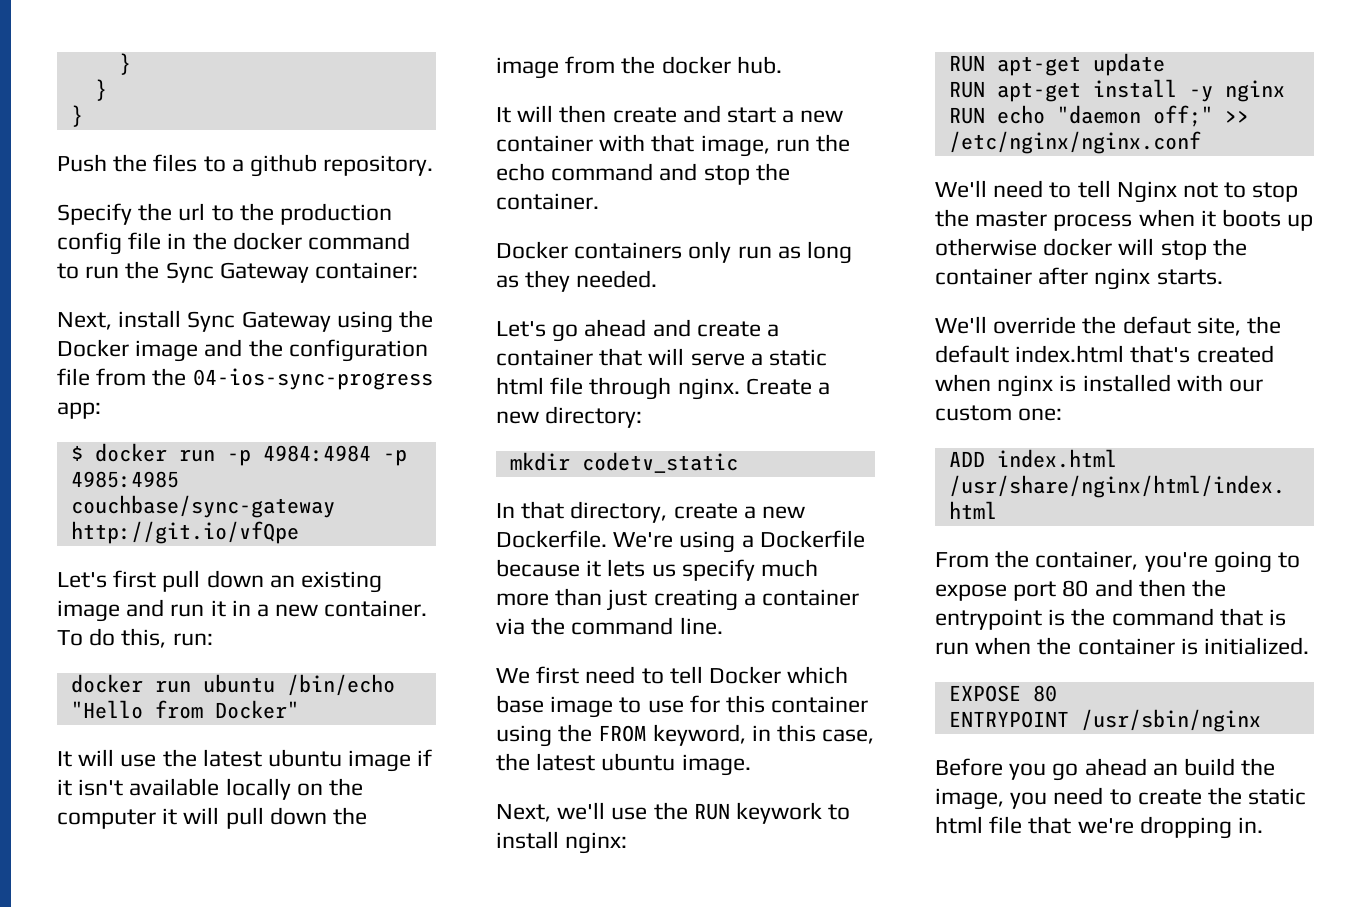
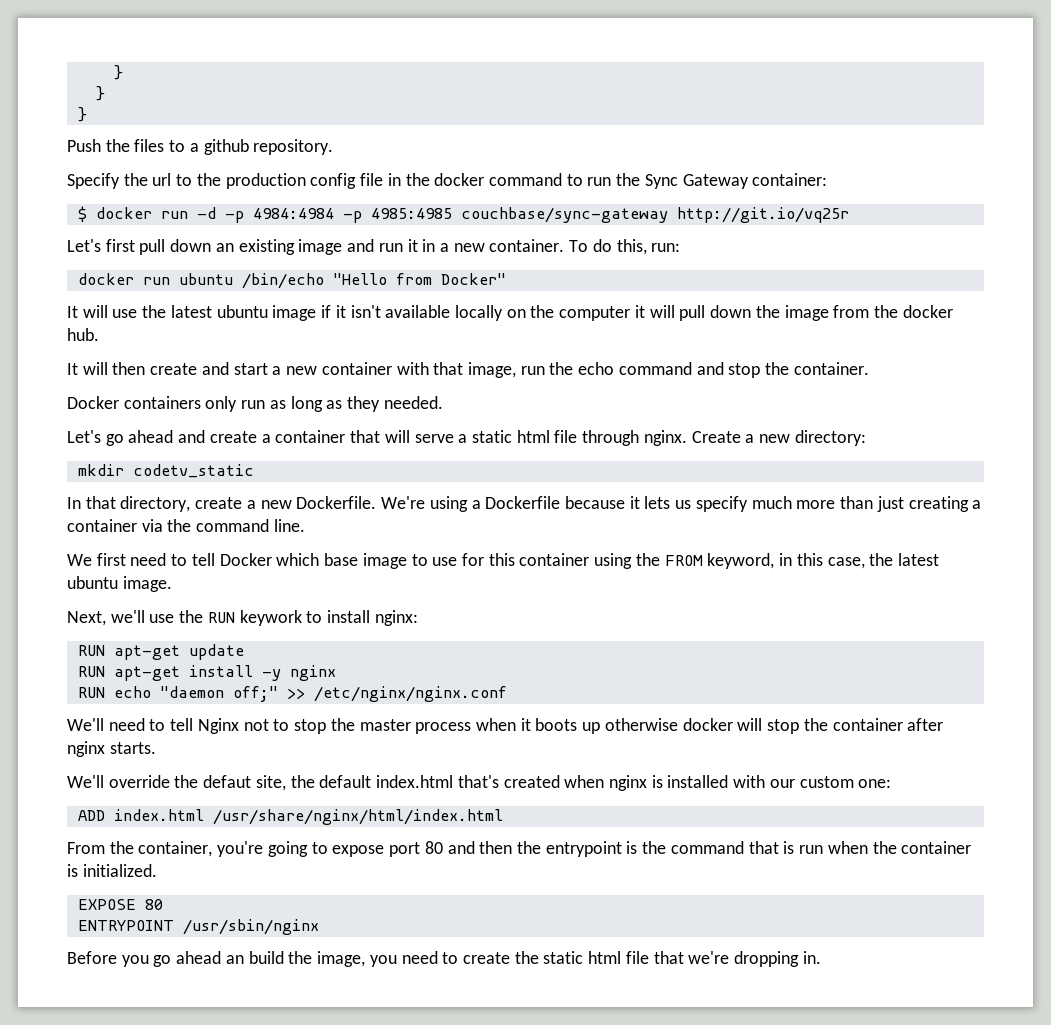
[57,310,434,333] [57,339,428,362] [57,368,433,390] [57,402,101,419] // Next, install Sync Gateway using the Docker image and the configuration file from the 04-ios-sync-progress app: -> (828, 179) none
(215, 455) none -> [196,207,216,219] -d
[70,521,299,544] http://git.io/vfQpe -> [676,207,849,223] http://git.io/vq25r

